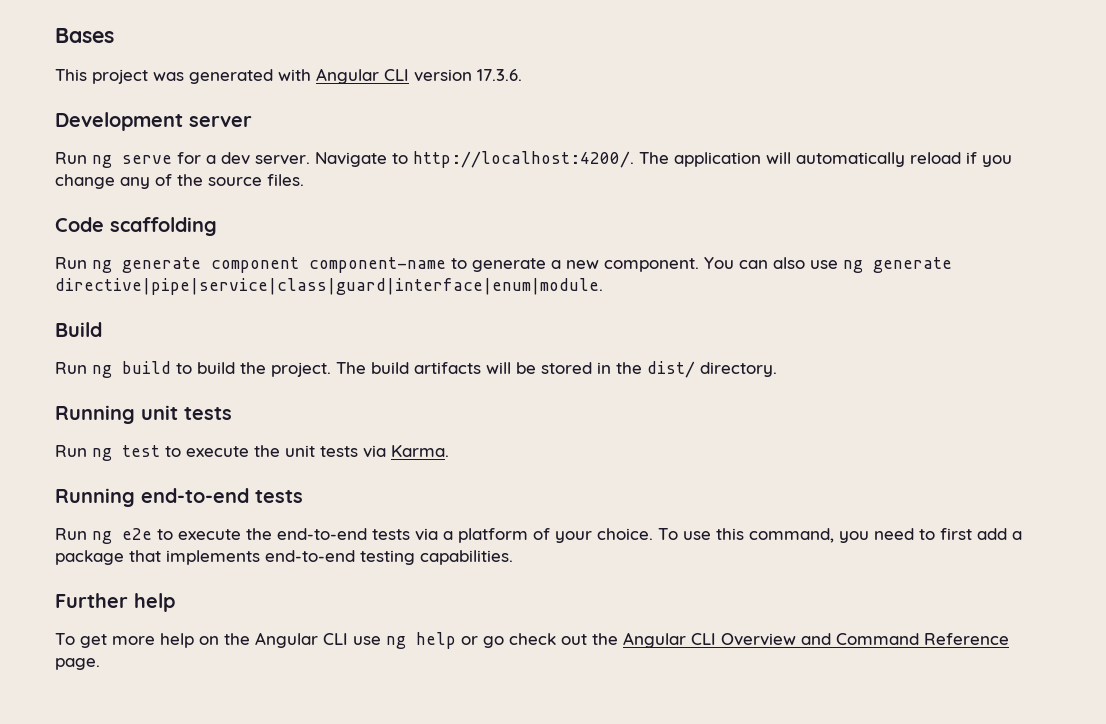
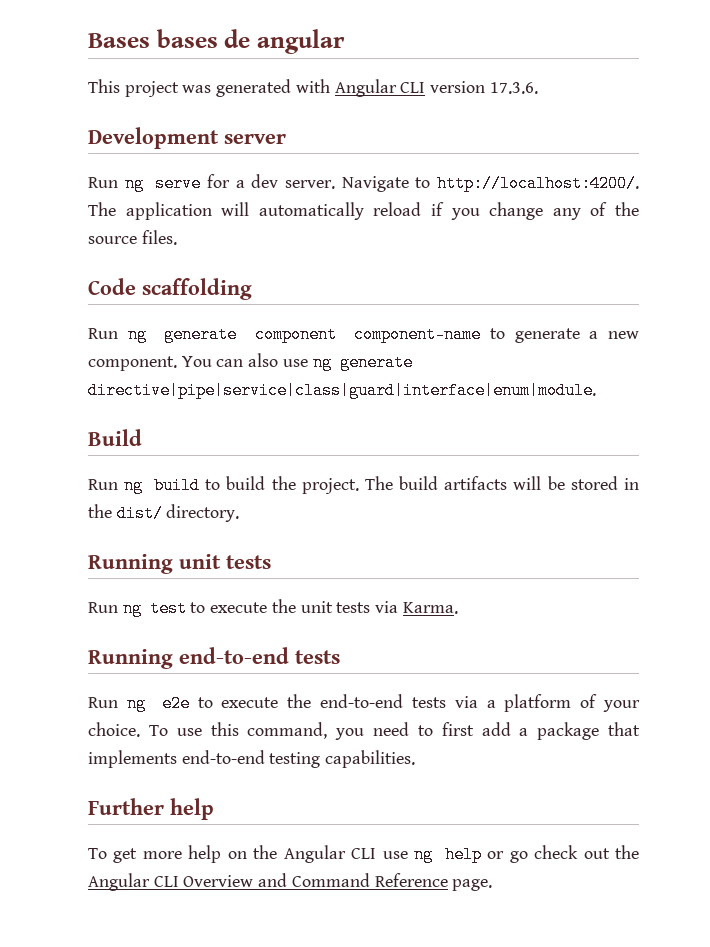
(114, 35) none -> [156,29,345,54] bases de angular

